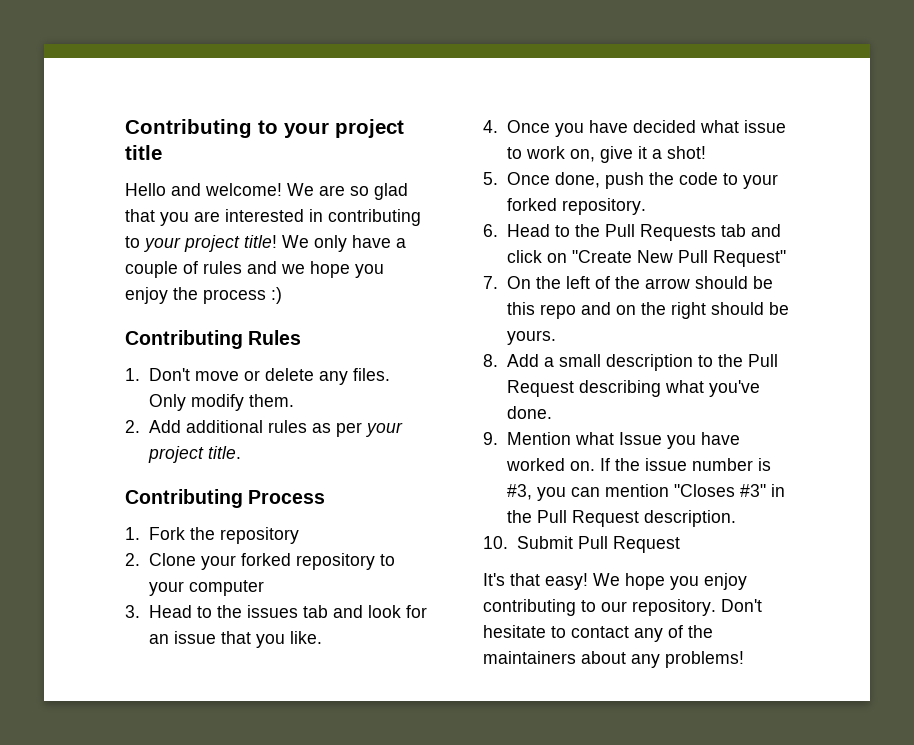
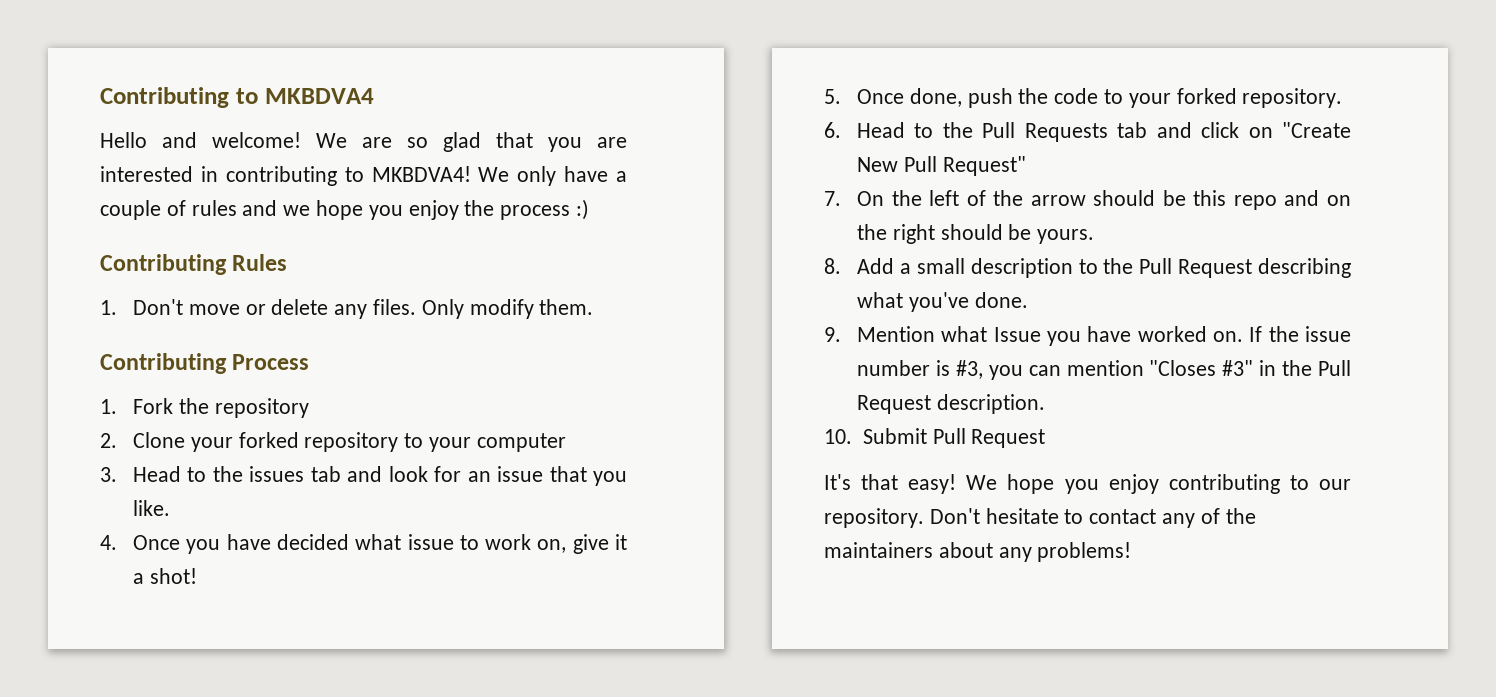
[284,119,404,138] [125,145,162,160] your project title -> [264,88,374,104] MKBDVA4
[144,235,277,252] your project title! -> [371,166,471,182] MKBDVA4!
[125,420,403,437] [147,446,241,463] // 2. Add additional rules as per your project title. -> (594, 307) none

